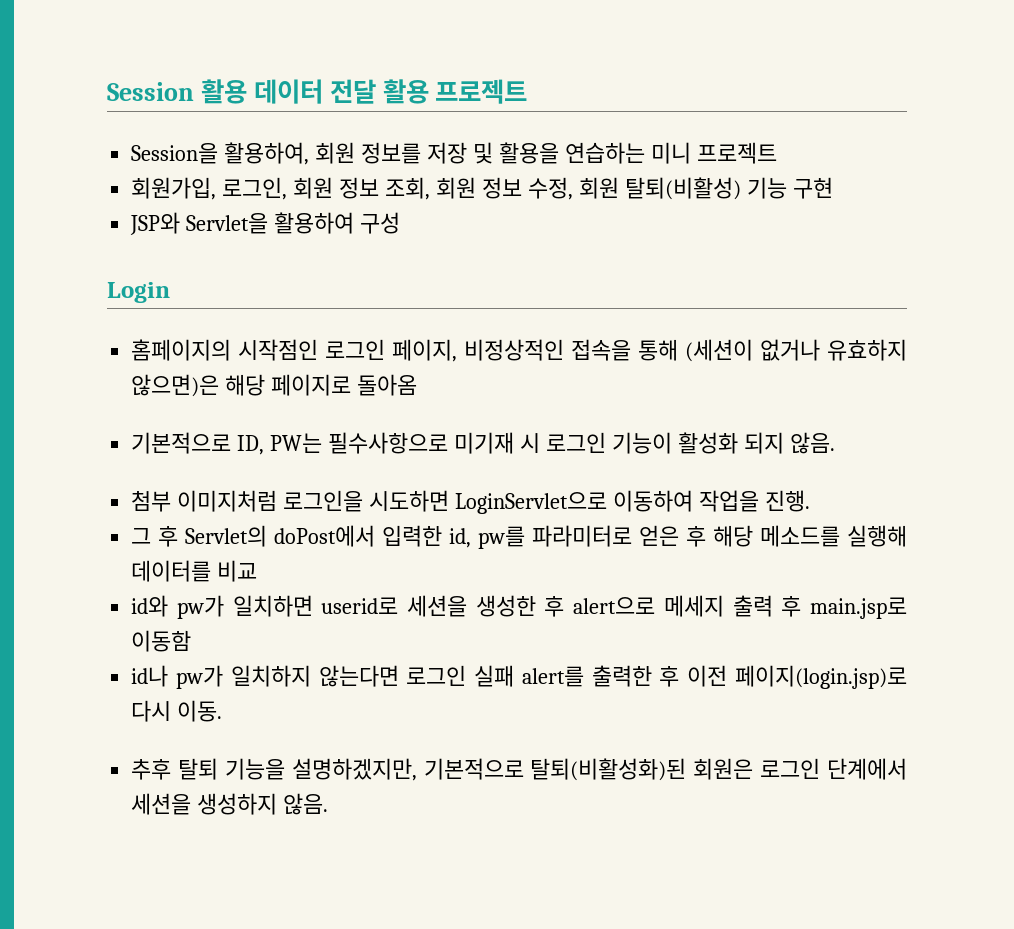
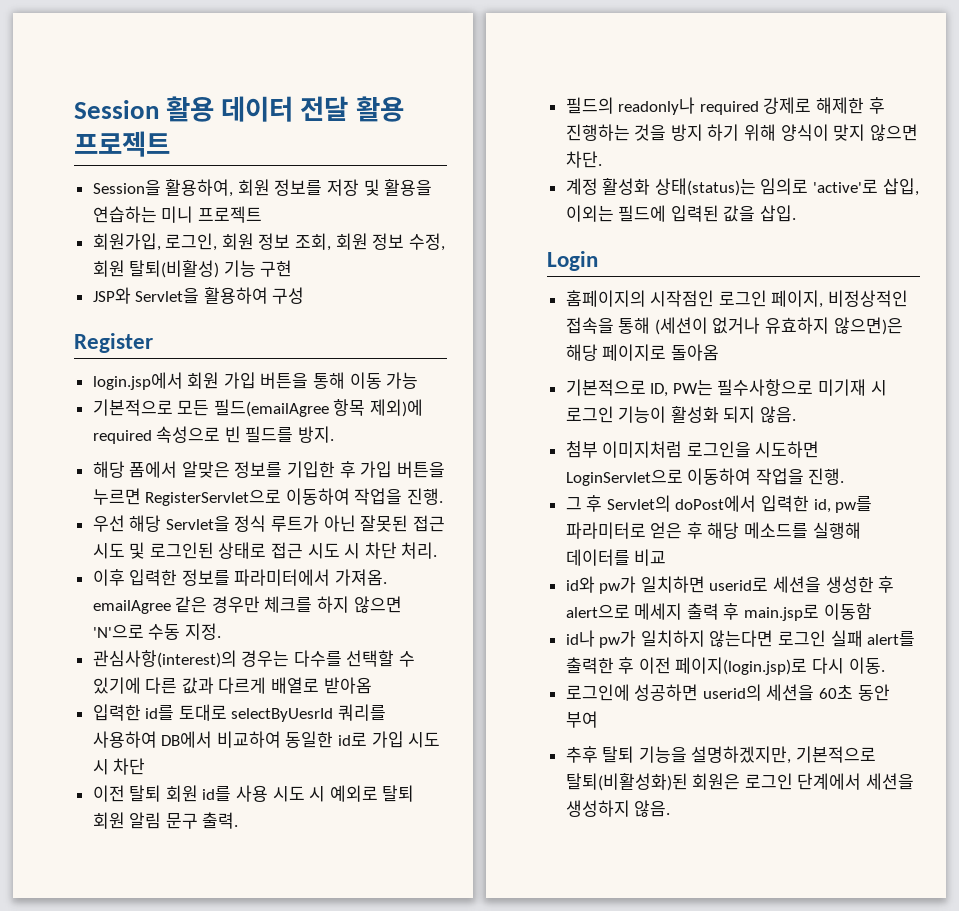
(401, 223) none -> [74,333,153,353] [92,372,419,390] [92,399,424,417] [92,426,335,444] [92,461,445,478] [92,488,444,506] [92,515,445,532] [92,542,438,559] [92,569,388,586] [92,596,402,614] [92,623,221,640] [92,650,416,668] [92,677,372,694] [92,704,387,722] [92,731,441,748] [92,758,146,775] [92,785,415,802] [92,812,239,829] [565,97,885,115] [565,124,918,141] [565,151,602,168] [565,178,919,196] [565,205,797,222] // Register // login.jsp에서 회원 가입 버튼을 통해 이동 가능 // 기본적으로 모든 필드(emailAgree 항목 제외)에 required 속성으로 빈 필드를 방지. // 해당 폼에서 알맞은 정보를 기입한 후 가입 버튼을 누르면 RegisterServlet으로 이동하여 작업을 진행. // 우선 해당 Servlet을 정식 루트가 아닌 잘못된 접근 시도 및 로그인된 상태로 접근 시도 시 차단 처리. // 이후 입력한 정보를 파라미터에서 가져옴. emailAgree 같은 경우만 체크를 하지 않으면 'N'으로 수동 지정. // 관심사항(interest)의 경우는 다수를 선택할 수 있기에 다른 값과 다르게 배열로 받아옴 // 입력한 id를 토대로 selectByUesrId 쿼리를 사용하여 DB에서 비교하여 동일한 id로 가입 시도 시 차단 // 이전 탈퇴 회원 id를 사용 시도 시 예외로 탈퇴 회원 알림 문구 출력. // 필드의 readonly나 required 강제로 해제한 후 진행하는 것을 방지 하기 위해 양식이 맞지 않으면 차단. // 계정 활성화 상태(status)는 임의로 'active'로 삽입, 이외는 필드에 입력된 값을 삽입.
(223, 711) none -> [565,684,890,701] [565,711,598,728] // 로그인에 성공하면 userid의 세션을 60초 동안 부여

